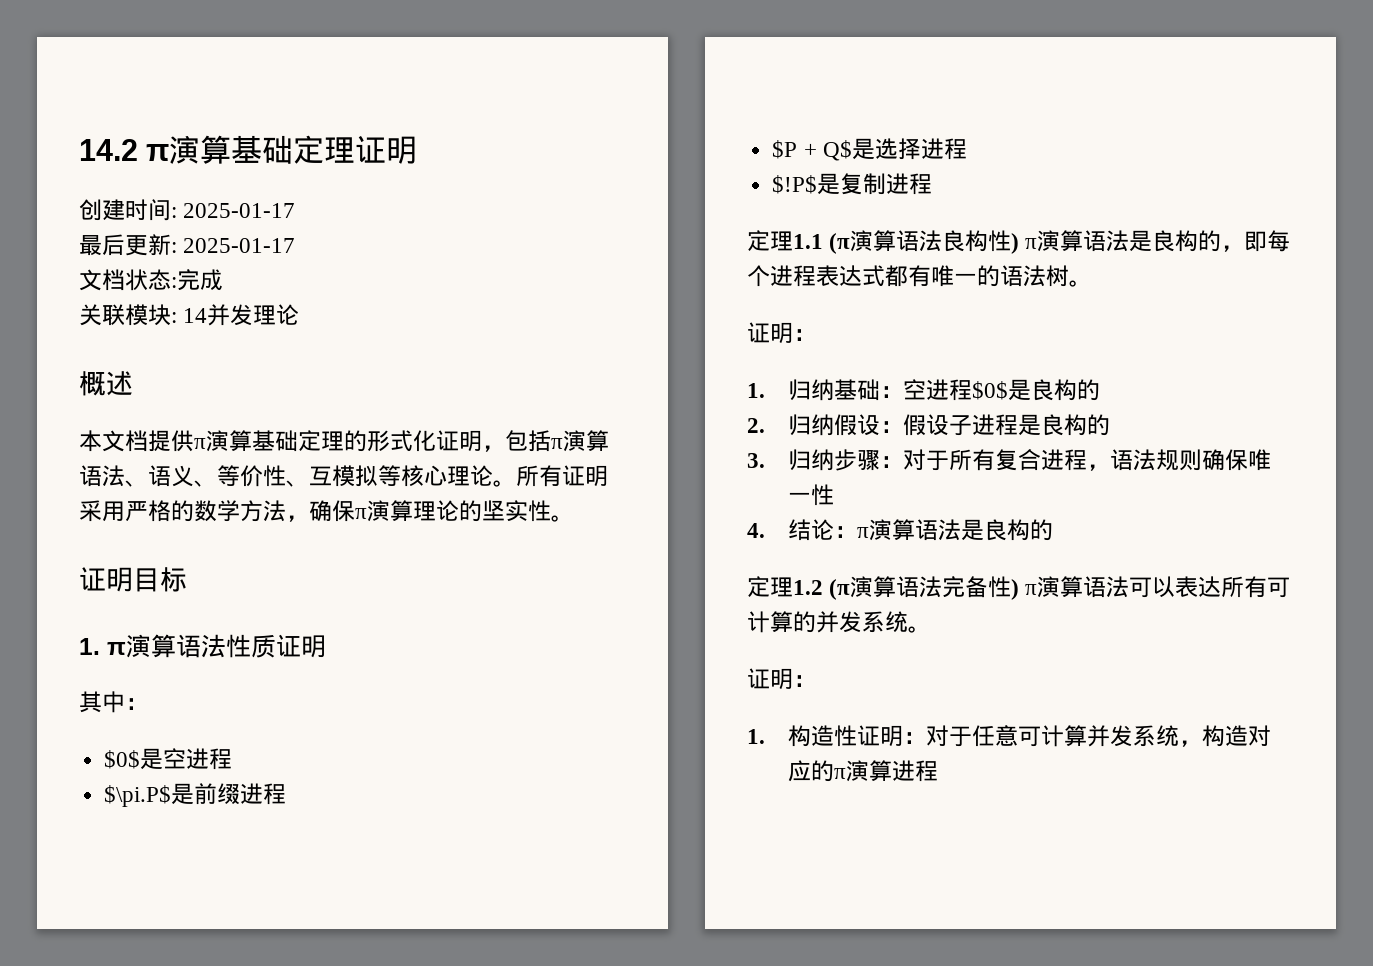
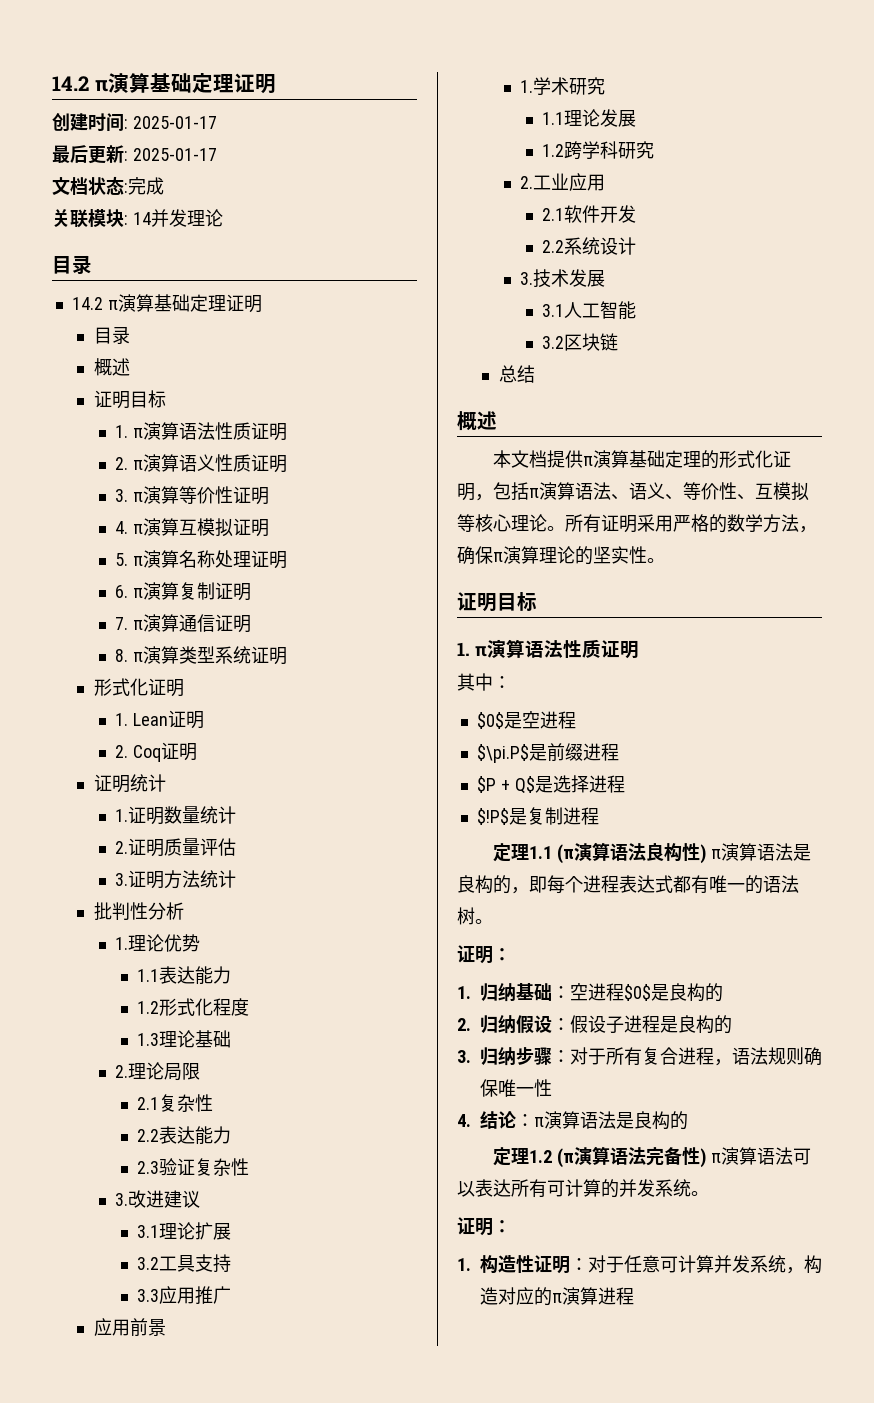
(300, 314) none -> [52,255,92,274] [71,294,262,313] [93,326,130,344] [93,358,130,376] [93,390,166,409] [115,422,288,441] [115,454,288,473] [115,486,270,505] [115,518,270,537] [115,550,288,569] [115,582,252,601] [115,614,252,633] [115,646,288,665] [93,678,184,697] [115,710,205,729] [115,742,198,762] [93,774,166,793] [115,806,237,825] [115,838,237,857] [115,870,237,889] [93,902,184,921] [115,934,201,952] [137,966,232,985] [137,998,250,1016] [137,1030,232,1048] [115,1062,201,1081] [137,1094,214,1112] [137,1126,232,1145] [137,1158,250,1176] [115,1190,201,1208] [137,1222,232,1240] [137,1254,232,1273] [137,1286,232,1305] [93,1318,166,1336] [520,77,606,95] [542,109,637,127] [542,141,655,160] [520,173,606,191] [542,205,637,223] [542,237,637,255] [520,269,606,288] [542,301,637,320] [542,333,619,351] [498,365,535,383] // 目录 // 14.2 π演算基础定理证明 // 目录 // 概述 // 证明目标 // 1. π演算语法性质证明 // 2. π演算语义性质证明 // 3. π演算等价性证明 // 4. π演算互模拟证明 // 5. π演算名称处理证明 // 6. π演算复制证明 // 7. π演算通信证明 // 8. π演算类型系统证明 // 形式化证明 // 1. Lean证明 // 2. Coq证明 // 证明统计 // 1.证明数量统计 // 2.证明质量评估 // 3.证明方法统计 // 批判性分析 // 1.理论优势 // 1.1表达能力 // 1.2形式化程度 // 1.3理论基础 // 2.理论局限 // 2.1复杂性 // 2.2表达能力 // 2.3验证复杂性 // 3.改进建议 // 3.1理论扩展 // 3.2工具支持 // 3.3应用推广 // 应用前景 // 1.学术研究 // 1.1理论发展 // 1.2跨学科研究 // 2.工业应用 // 2.1软件开发 // 2.2系统设计 // 3.技术发展 // 3.1人工智能 // 3.2区块链 // 总结

